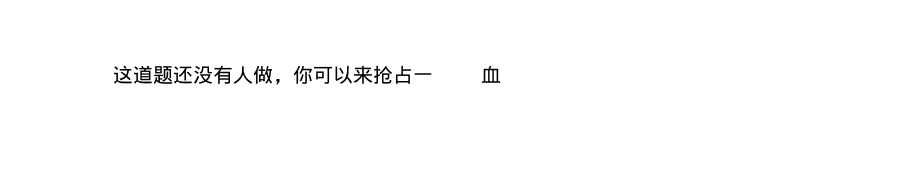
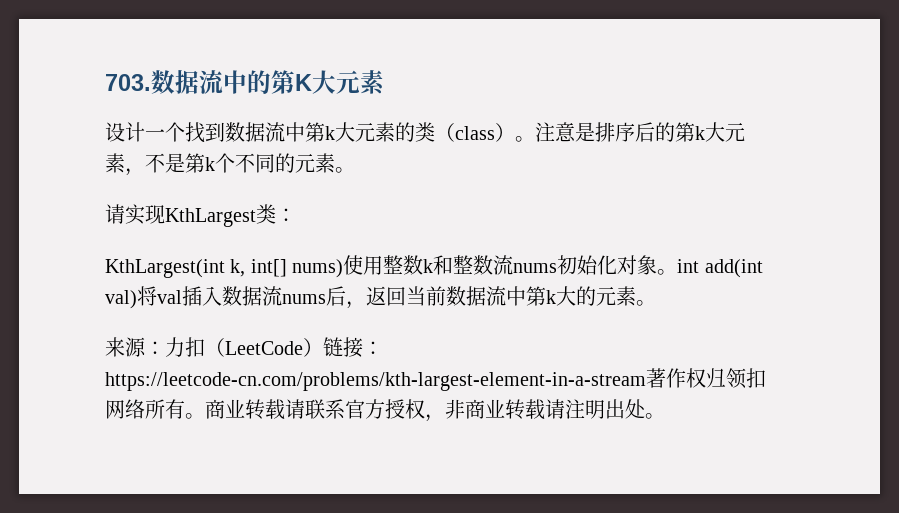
[113,65,501,85] 这道题还没有人做，你可以来抢占一血 -> [105,70,384,94] [105,122,745,143] [105,153,355,176] [105,204,296,227] [105,255,763,278] [105,286,656,309] [105,337,383,358] [105,368,766,391] [105,399,665,422] 703.数据流中的第K大元素 // 设计一个找到数据流中第k大元素的类（class）。注意是排序后的第k大元素，不是第k个不同的元素。 // 请实现KthLargest类： // KthLargest(int k, int[] nums)使用整数k和整数流nums初始化对象。int add(int val)将val插入数据流nums后，返回当前数据流中第k大的元素。 // 来源：力扣（LeetCode）链接：https://leetcode-cn.com/problems/kth-largest-element-in-a-stream著作权归领扣网络所有。商业转载请联系官方授权，非商业转载请注明出处。

